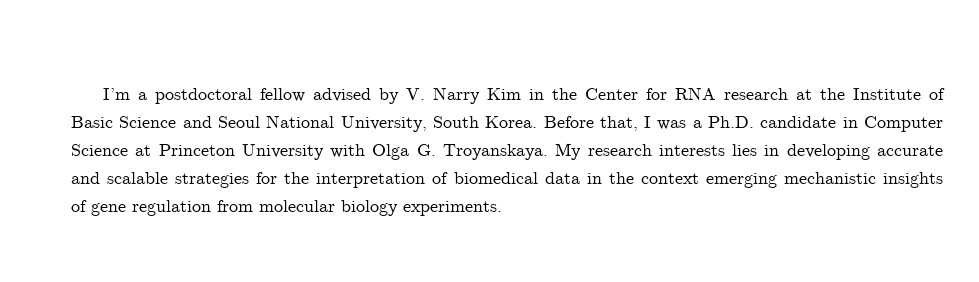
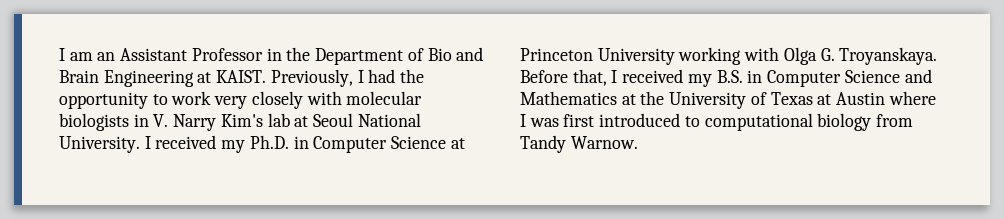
[102,87,945,104] [71,115,837,132] I’m a postdoctoral fellow advised by V. Narry Kim in the Center for RNA research at the Institute of Basic Science and Seoul National University, South Korea. Before that, I was a Ph.D. candidate -> [59,47,484,65] [59,69,425,87] [59,91,423,109] [59,113,421,131] [59,135,289,153] I am an Assistant Professor in the Department of Bio and Brain Engineering at KAIST. Previously, I had the opportunity to work very closely with molecular biologists in V. Narry Kim's lab at Seoul National University. I received my Ph.D.
(324, 152) none -> [678,47,742,65] working
[555,143,944,160] [71,172,943,188] [71,200,502,216] My research interests lies in developing accurate and scalable strategies for the interpretation of biomedical data in the context emerging mechanistic insights of gene regulation from molecular biology experiments. -> [520,69,932,87] [520,91,936,109] [520,113,914,131] [520,135,638,153] Before that, I received my B.S. in Computer Science and Mathematics at the University of Texas at Austin where I was first introduced to computational biology from Tandy Warnow.

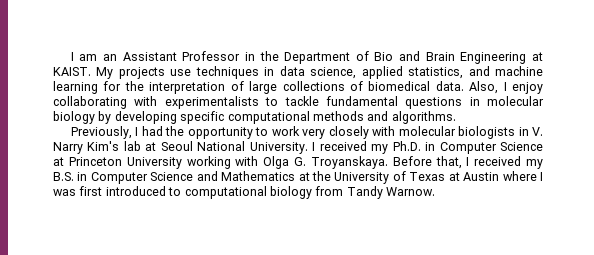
(267, 76) none -> [96,66,543,79] [53,81,544,94] [53,96,544,109] [53,111,456,124] My projects use techniques in data science, applied statistics, and machine learning for the interpretation of large collections of biomedical data. Also, I enjoy collaborating with experimentalists to tackle fundamental questions in molecular biology by developing specific computational methods and algorithms. //

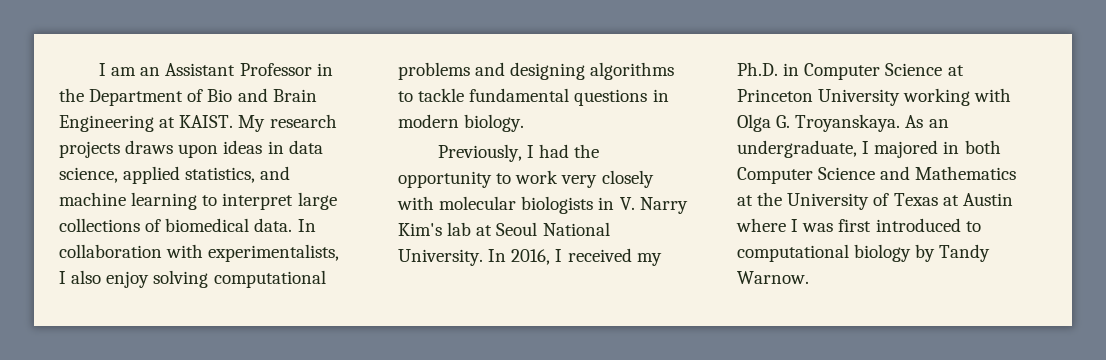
[118,66,259,79] projects use techniques -> [269,114,337,128] [59,140,263,158] research projects draws upon ideas
[103,81,244,94] for the interpretation of -> [202,193,294,210] to interpret
[469,81,544,94] [53,96,259,109] Also, I enjoy collaborating with experimentalists -> [297,219,316,232] [59,244,340,262] [59,270,326,288] [398,62,675,80] In collaboration with experimentalists, I also enjoy solving computational problems and designing algorithms
[487,96,544,106] [53,111,456,124] molecular biology by developing specific computational methods and algorithms. -> [398,114,525,132] modern biology.
(308, 148) none -> [488,249,551,265] In 2016,
[392,156,543,169] [53,172,88,181] Before that, I received my B.S. in -> [905,115,949,128] [737,140,1001,158] As an undergraduate, I majored in both
[315,186,344,196] from -> [915,244,936,262] by

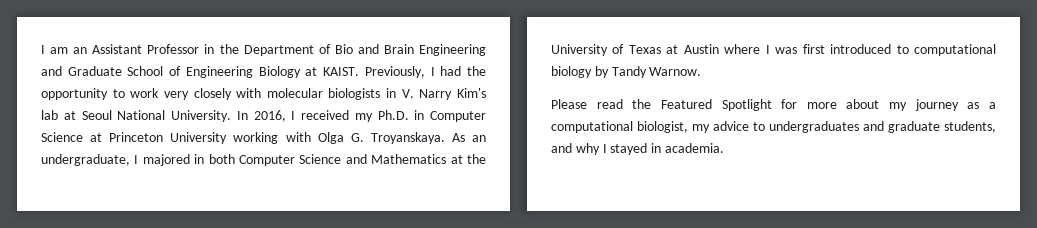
[159,114,337,132] [59,140,323,158] [59,166,291,184] [59,192,337,210] [59,218,316,232] [59,244,340,262] [59,270,326,288] [398,62,675,80] [398,88,669,106] [398,114,525,132] at KAIST. My research projects draws upon ideas in data science, applied statistics, and machine learning to interpret large collections of biomedical data. In collaboration with experimentalists, I also enjoy solving computational problems and designing algorithms to tackle fundamental questions in modern biology. // -> [41,66,360,78] and Graduate School of Engineering Biology at KAIST.
(809, 277) none -> [551,99,996,111] [551,121,996,133] [551,143,724,155] // Please read the Featured Spotlight for more about my journey as a computational biologist, my advice to undergraduates and graduate students, and why I stayed in academia.

